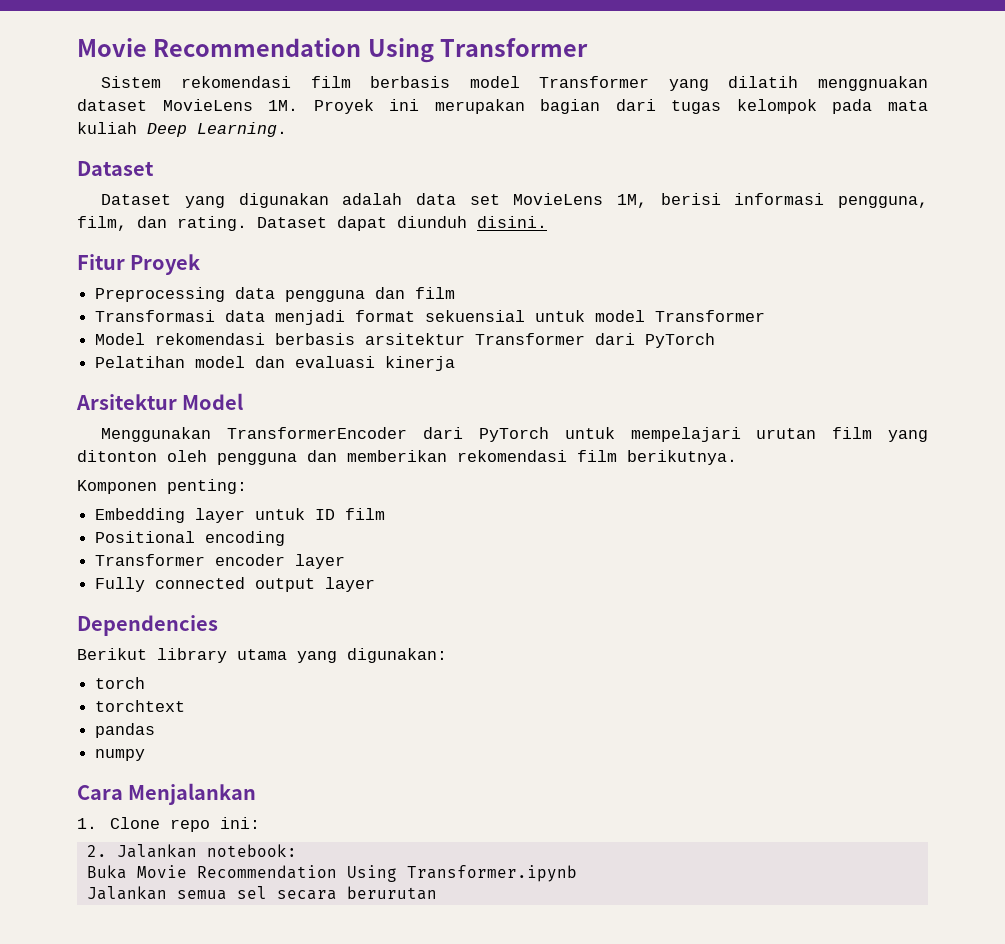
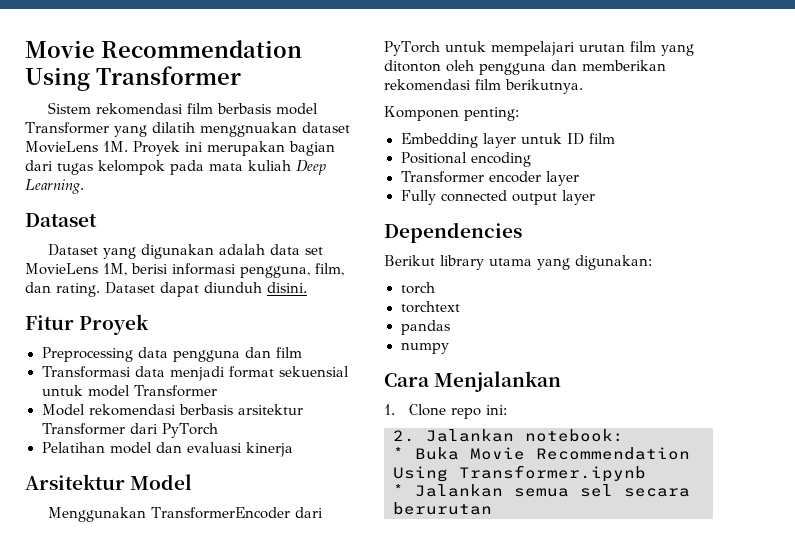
(297, 850) none -> [393,447,404,459] *
(577, 873) none -> [393,484,404,496] *

